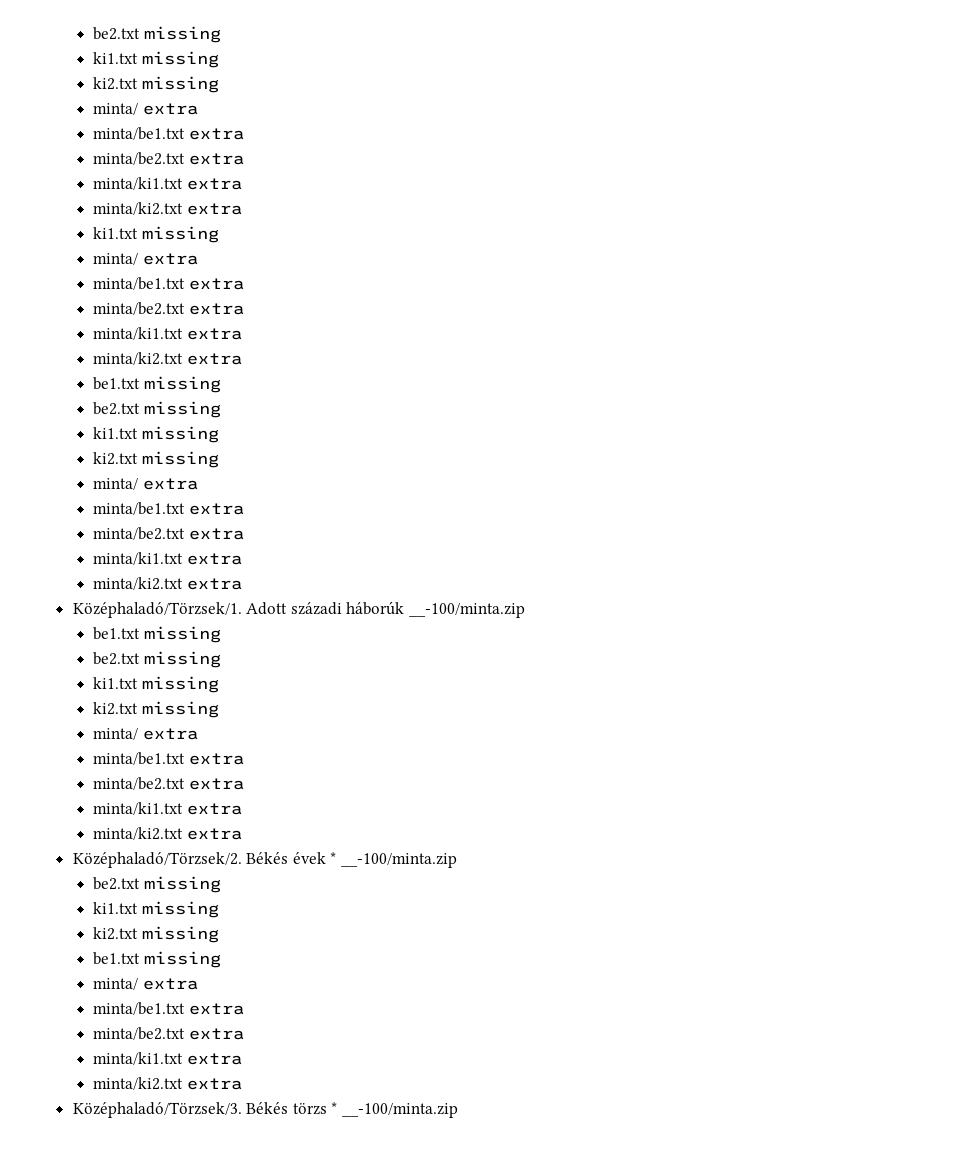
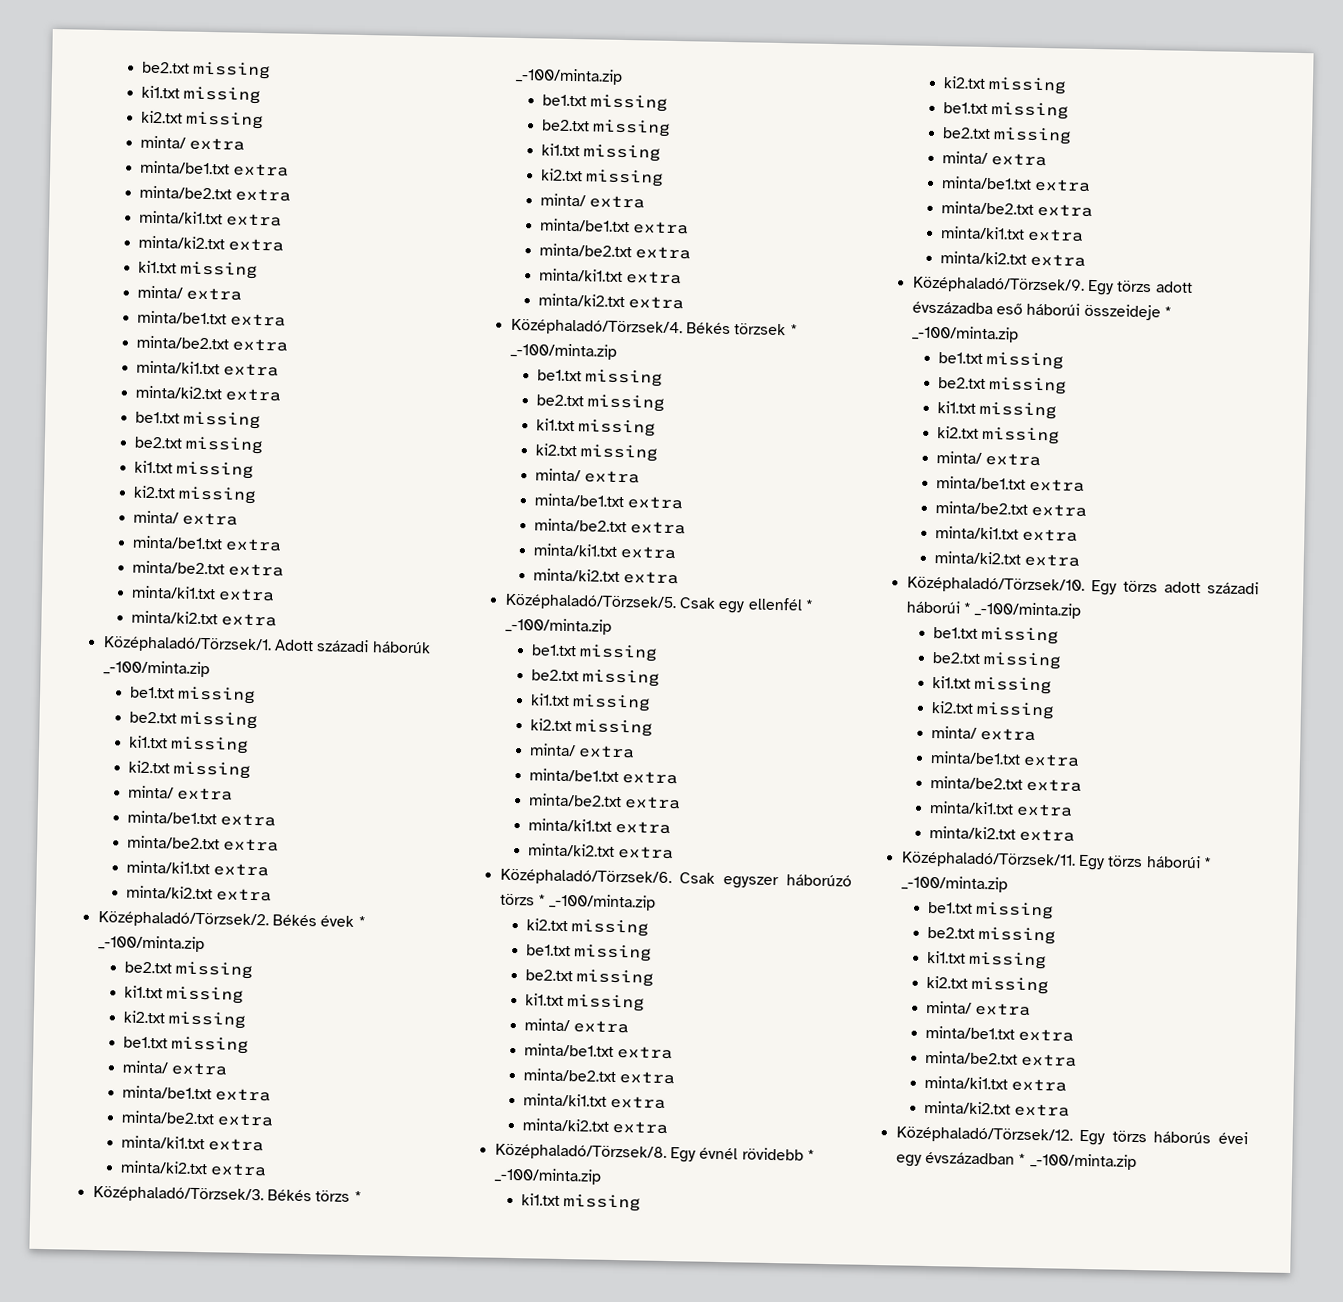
[409,603,526,618] __-100/minta.zip -> [102,660,210,678] _-100/minta.zip
[341,853,458,868] __-100/minta.zip -> [97,935,205,953] _-100/minta.zip
[342,1103,459,1118] __-100/minta.zip -> [514,67,623,85] [542,94,669,112] [541,119,672,137] [541,143,662,162] [541,168,665,187] [540,193,646,209] [540,218,690,235] [539,243,692,260] [539,268,683,285] [538,293,685,310] [510,318,798,337] [509,342,617,360] [537,369,664,387] [536,394,666,412] [536,418,657,437] [535,443,659,462] [535,468,641,484] [534,493,684,510] [534,518,687,535] [533,543,677,560] [533,568,680,585] [504,593,814,614] [504,617,612,635] [531,644,659,662] [531,669,661,687] [530,693,652,712] [530,718,654,737] [529,743,636,759] [529,768,679,785] [529,793,682,810] [528,818,672,835] [528,843,675,860] [499,868,852,890] [499,893,657,911] [526,918,650,937] [526,944,653,962] [525,969,655,987] [525,993,646,1012] [524,1018,630,1034] [524,1043,674,1060] [523,1068,676,1085] [523,1093,667,1109] [522,1118,669,1135] [494,1143,815,1163] [493,1167,602,1185] [521,1193,642,1212] [943,76,1068,95] [943,102,1070,120] [942,127,1073,145] [942,151,1048,167] [941,176,1092,192] [941,201,1094,218] [940,226,1085,242] [940,251,1087,267] [911,276,1193,296] [911,301,1172,321] [911,325,1019,343] [938,351,1065,370] [938,377,1068,395] [937,401,1058,420] [937,426,1061,445] [936,451,1042,467] [936,476,1086,492] [935,501,1088,517] [935,526,1079,542] [934,551,1081,567] [906,576,1259,596] [905,600,1082,619] [933,626,1060,645] [932,652,1063,670] [932,676,1053,695] [931,701,1056,720] [931,726,1037,742] [930,751,1081,767] [930,775,1083,792] [929,800,1074,817] [929,825,1076,842] [900,851,1212,871] [900,875,1008,893] [928,901,1055,920] [927,926,1057,945] [927,950,1048,970] [926,975,1050,995] [926,1000,1032,1016] [925,1025,1075,1042] [925,1050,1078,1067] [924,1075,1068,1092] [924,1100,1071,1117] [895,1126,1248,1146] [895,1151,1137,1171] _-100/minta.zip // be1.txt missing // be2.txt missing // ki1.txt missing // ki2.txt missing // minta/ extra // minta/be1.txt extra // minta/be2.txt extra // minta/ki1.txt extra // minta/ki2.txt extra // Középhaladó/Törzsek/4. Békés törzsek * _-100/minta.zip // be1.txt missing // be2.txt missing // ki1.txt missing // ki2.txt missing // minta/ extra // minta/be1.txt extra // minta/be2.txt extra // minta/ki1.txt extra // minta/ki2.txt extra // Középhaladó/Törzsek/5. Csak egy ellenfél * _-100/minta.zip // be1.txt missing // be2.txt missing // ki1.txt missing // ki2.txt missing // minta/ extra // minta/be1.txt extra // minta/be2.txt extra // minta/ki1.txt extra // minta/ki2.txt extra // Középhaladó/Törzsek/6. Csak egyszer háborúzó törzs * _-100/minta.zip // ki2.txt missing // be1.txt missing // be2.txt missing // ki1.txt missing // minta/ extra // minta/be1.txt extra // minta/be2.txt extra // minta/ki1.txt extra // minta/ki2.txt extra // Középhaladó/Törzsek/8. Egy évnél rövidebb * _-100/minta.zip // ki1.txt missing // ki2.txt missing // be1.txt missing // be2.txt missing // minta/ extra // minta/be1.txt extra // minta/be2.txt extra // minta/ki1.txt extra // minta/ki2.txt extra // Középhaladó/Törzsek/9. Egy törzs adott évszázadba eső háborúi összeideje * _-100/minta.zip // be1.txt missing // be2.txt missing // ki1.txt missing // ki2.txt missing // minta/ extra // minta/be1.txt extra // minta/be2.txt extra // minta/ki1.txt extra // minta/ki2.txt extra // Középhaladó/Törzsek/10. Egy törzs adott századi háborúi * _-100/minta.zip // be1.txt missing // be2.txt missing // ki1.txt missing // ki2.txt missing // minta/ extra // minta/be1.txt extra // minta/be2.txt extra // minta/ki1.txt extra // minta/ki2.txt extra // Középhaladó/Törzsek/11. Egy törzs háborúi * _-100/minta.zip // be1.txt missing // be2.txt missing // ki1.txt missing // ki2.txt missing // minta/ extra // minta/be1.txt extra // minta/be2.txt extra // minta/ki1.txt extra // minta/ki2.txt extra // Középhaladó/Törzsek/12. Egy törzs háborús évei egy évszázadban * _-100/minta.zip

